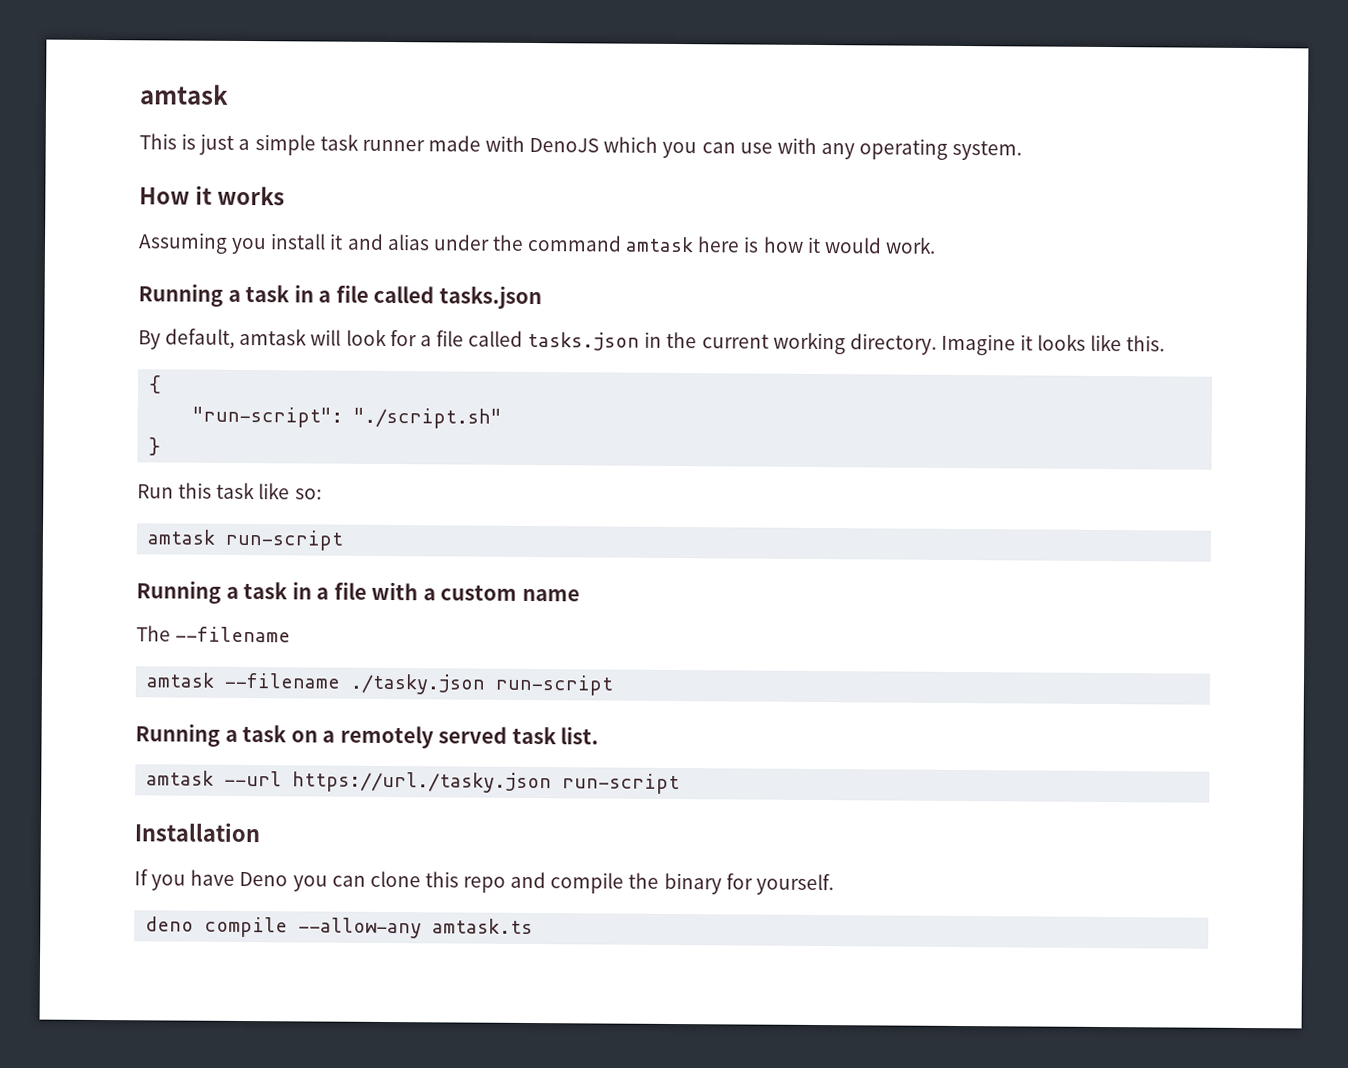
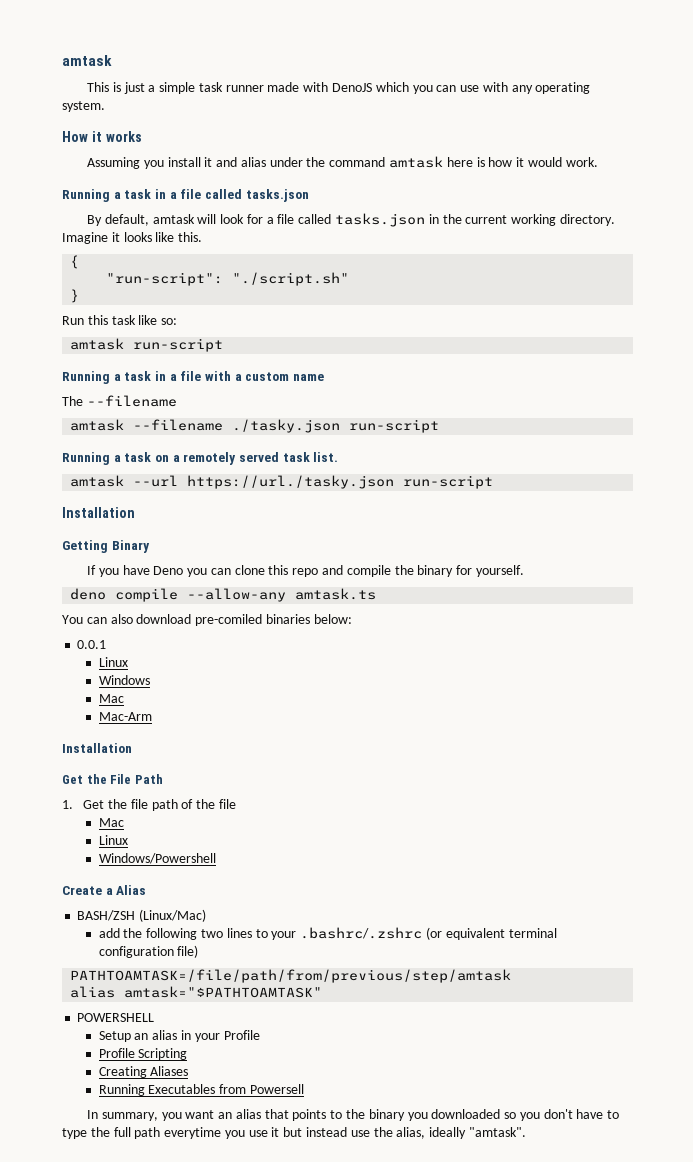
(260, 832) none -> [62,540,150,553] // Getting Binary
(534, 926) none -> [62,614,352,626] [77,640,107,649] [98,657,128,667] [98,675,150,685] [98,694,124,703] [98,712,152,721] [62,743,132,753] [62,774,163,784] [62,799,236,811] [98,818,124,827] [98,835,128,845] [98,853,216,864] [62,885,147,895] [77,909,207,922] [98,927,557,940] [98,945,199,958] [70,969,512,983] [70,986,323,998] [77,1013,155,1022] [98,1030,260,1042] [98,1048,188,1060] [98,1066,189,1078] [98,1084,305,1096] [86,1109,620,1121] [62,1127,526,1139] // You can also download pre-comiled binaries below: // 0.0.1 // Linux // Windows // Mac // Mac-Arm // Installation // Get the File Path // 1. Get the file path of the file // Mac // Linux // Windows/Powershell // Create a Alias // BASH/ZSH (Linux/Mac) // add the following two lines to your .bashrc/.zshrc (or equivalent terminal configuration file) // PATHTOAMTASK=/file/path/from/previous/step/amtask // alias amtask="$PATHTOAMTASK" // POWERSHELL // Setup an alias in your Profile // Profile Scripting // Creating Aliases // Running Executables from Powersell // In summary, you want an alias that points to the binary you downloaded so you don't have to type the full path everytime you use it but instead use the alias, ideally "amtask".

